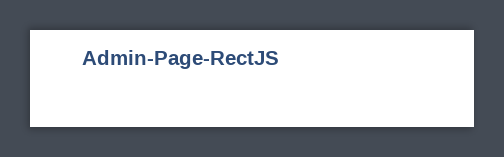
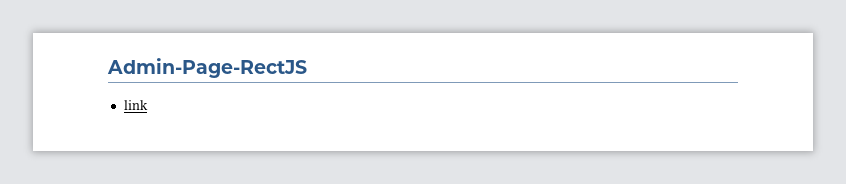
(279, 59) none -> [123,100,148,110] // link

